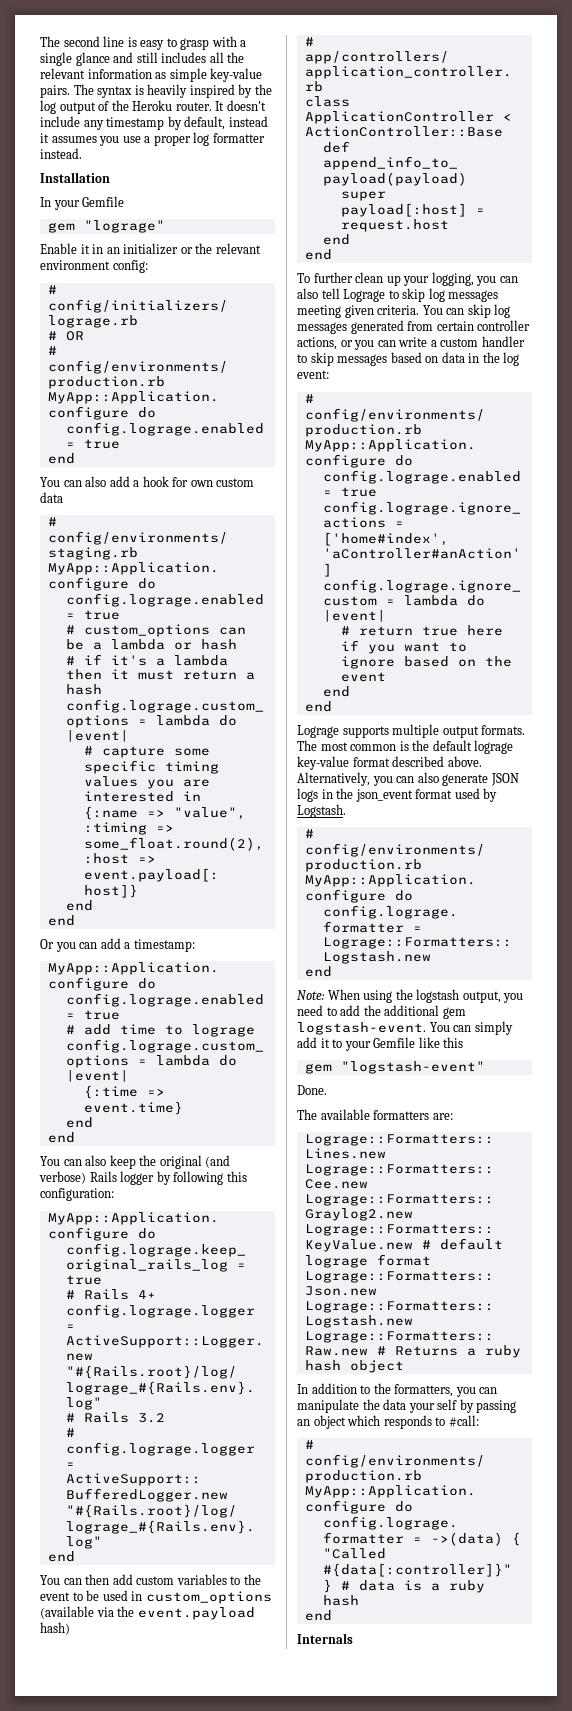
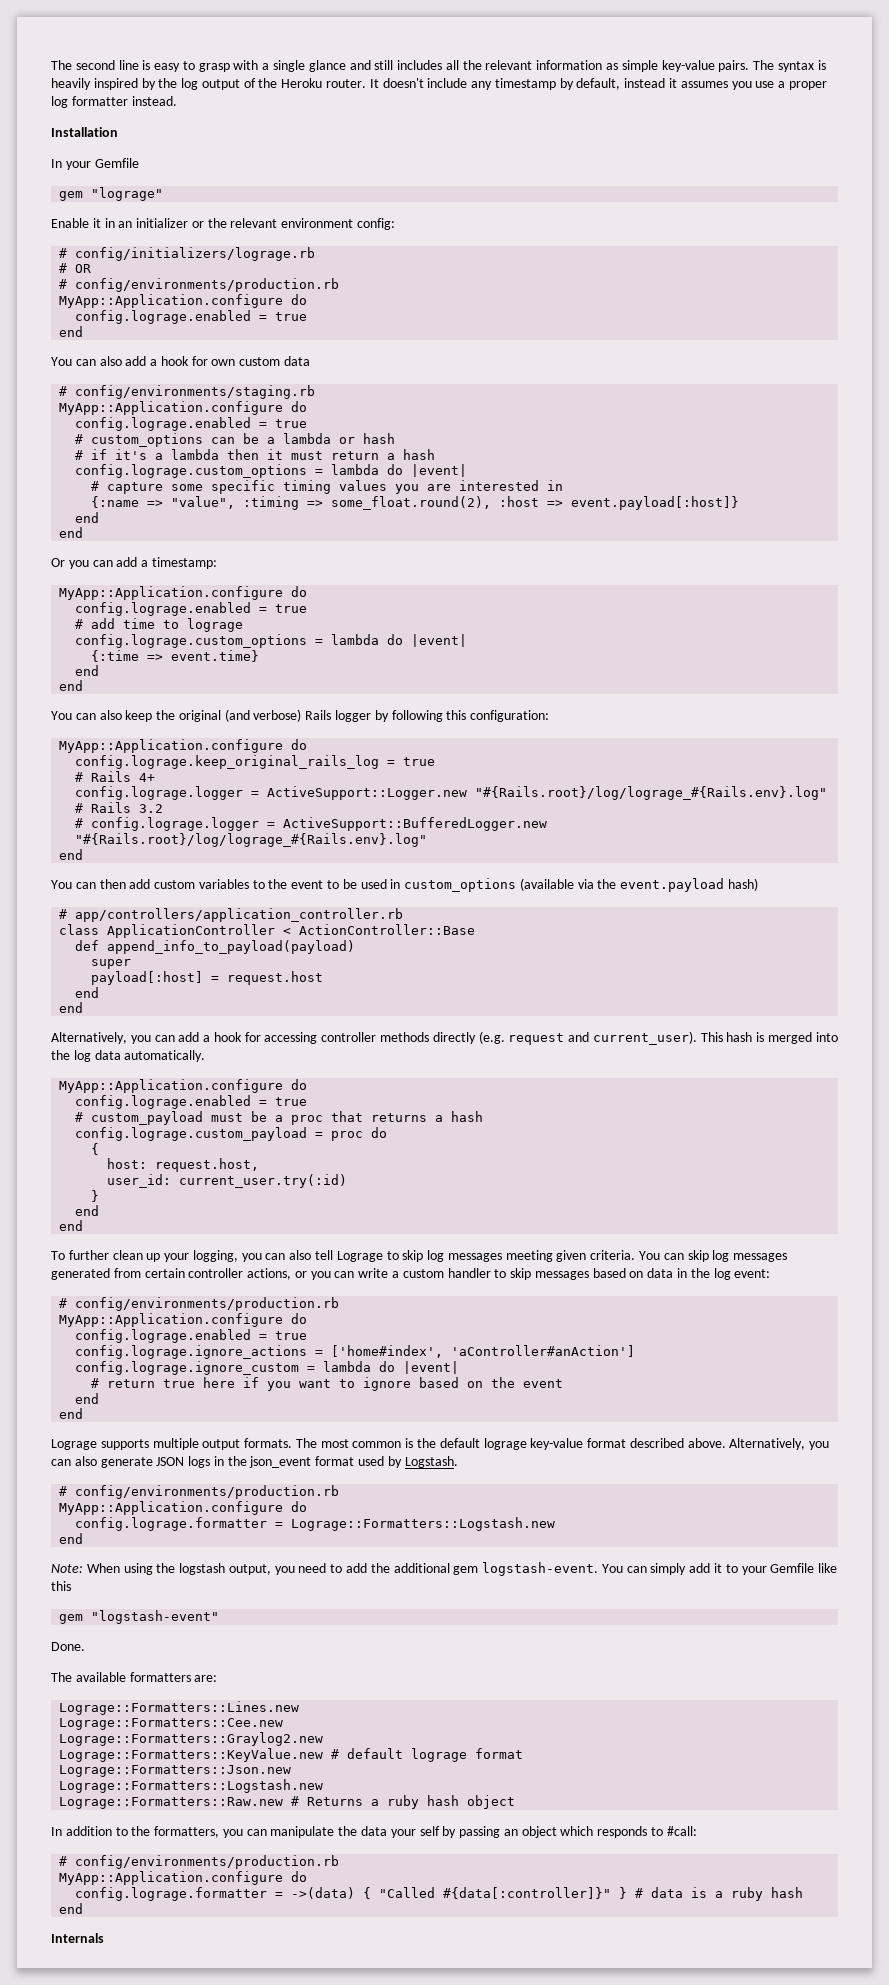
(332, 254) none -> [51,1031,838,1045] [51,1050,206,1062] [59,1079,308,1093] [75,1095,308,1109] [75,1111,484,1125] [75,1127,388,1141] [91,1143,100,1155] [107,1158,260,1172] [107,1174,348,1188] [91,1190,100,1202] [75,1205,100,1216] [59,1220,84,1231] // Alternatively, you can add a hook for accessing controller methods directly (e.g. request and current_user). This hash is merged into the log data automatically. // MyApp::Application.configure do // config.lograge.enabled = true // # custom_payload must be a proc that returns a hash // config.lograge.custom_payload = proc do // { // host: request.host, // user_id: current_user.try(:id) // } // end // end

